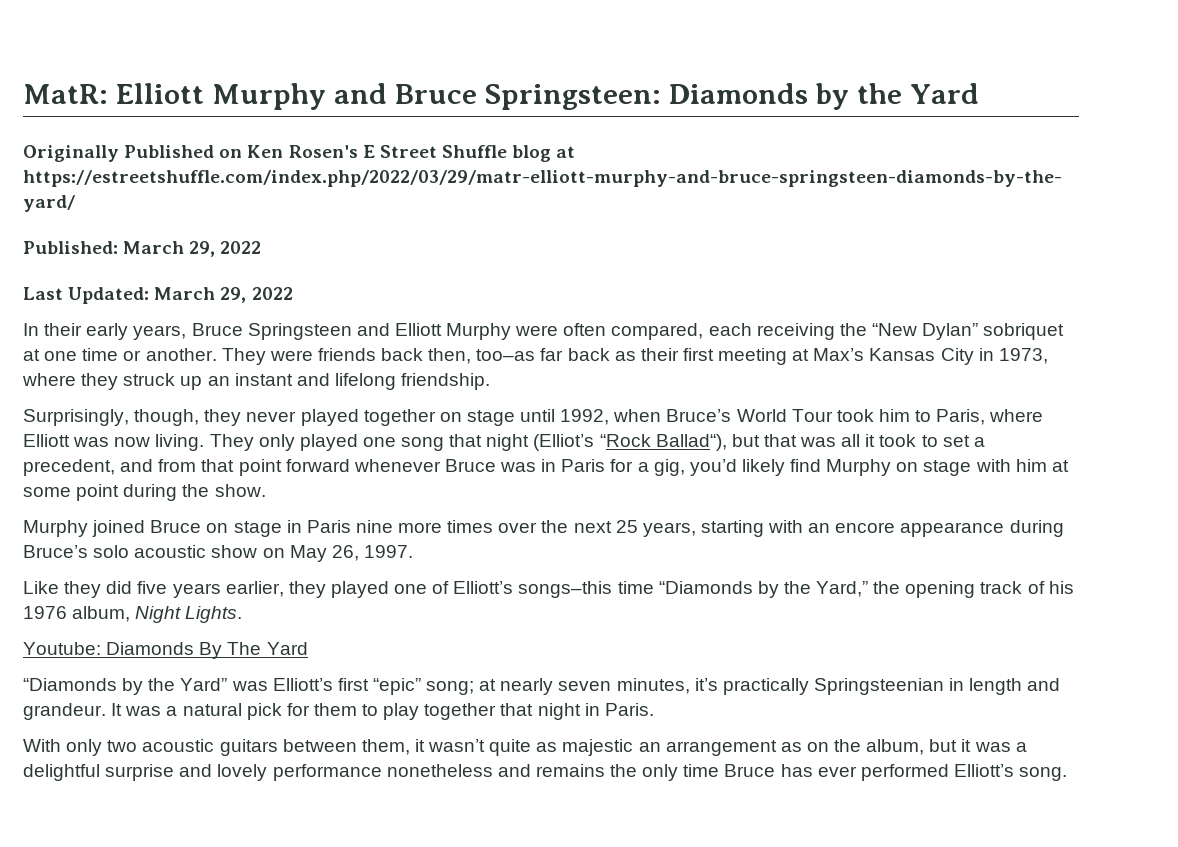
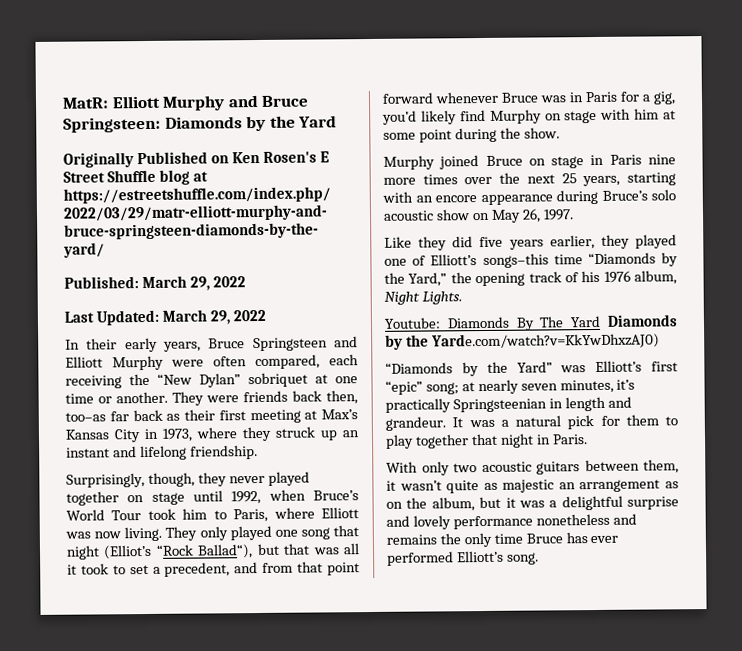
(308, 648) none -> [607,314,678,327] [385,332,660,350] Diamonds by the Yarde.com/watch?v=KkYwDhxzAJ0)

